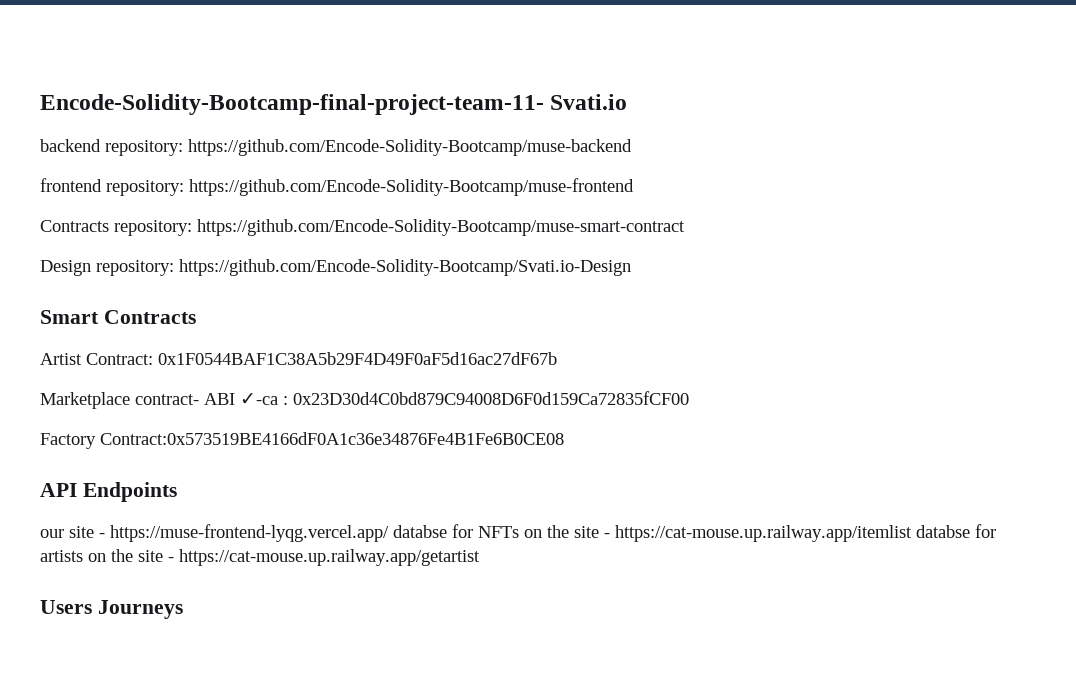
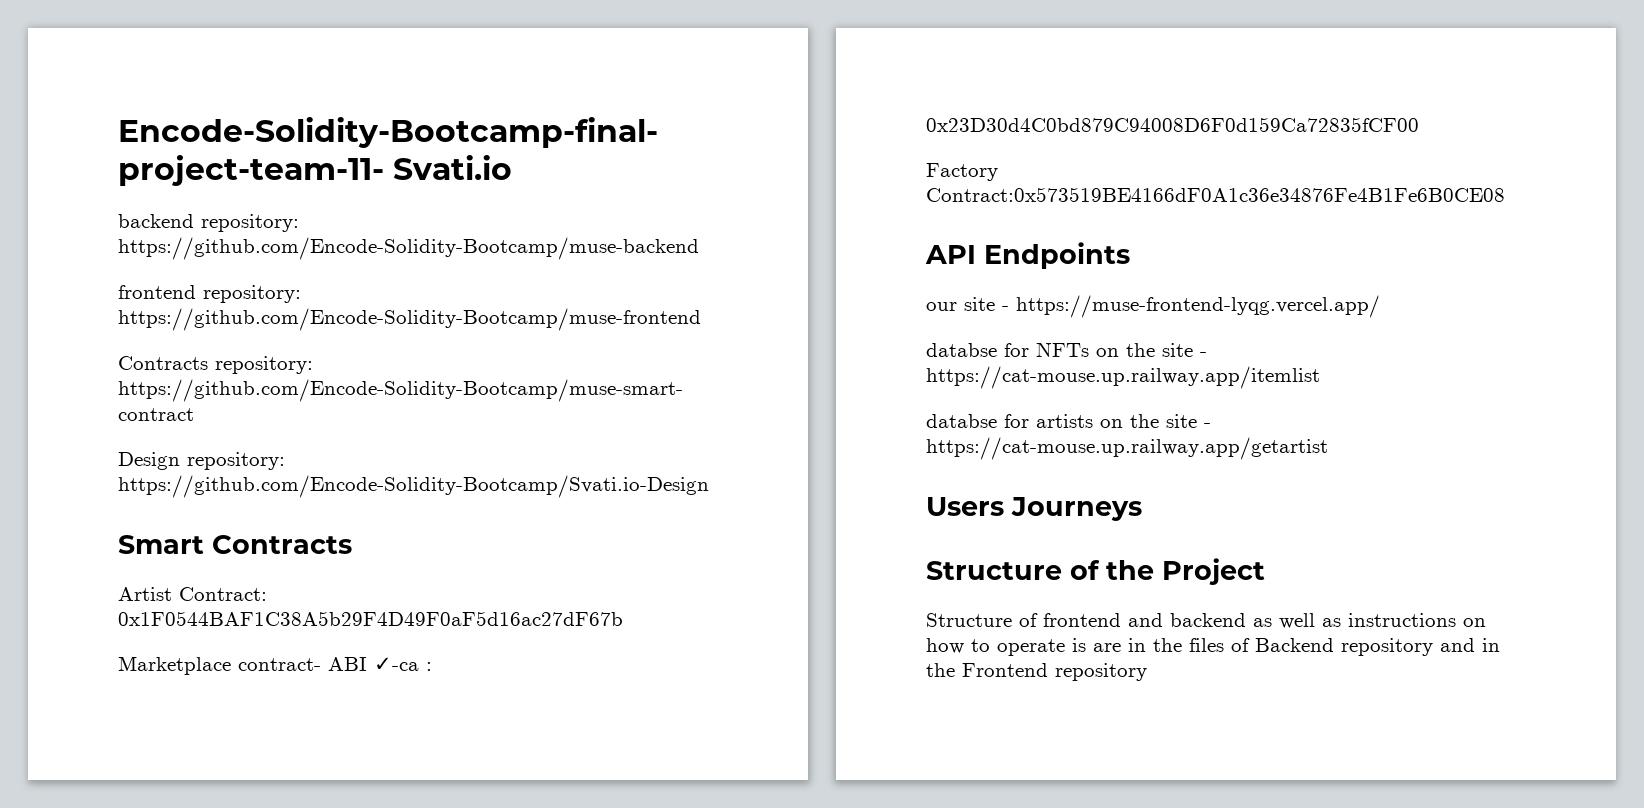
(389, 533) none -> (1380, 306) //
(912, 533) none -> (1320, 377) //
(183, 609) none -> [926,558,1265,585] [926,613,1486,629] [926,638,1500,656] [926,663,1147,681] // Structure of the Project // Structure of frontend and backend as well as instructions on how to operate is are in the files of Backend repository and in the Frontend repository

